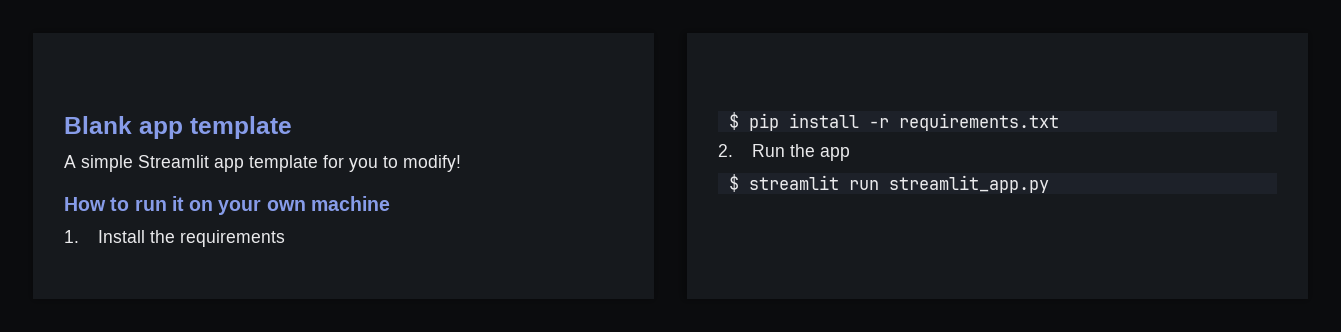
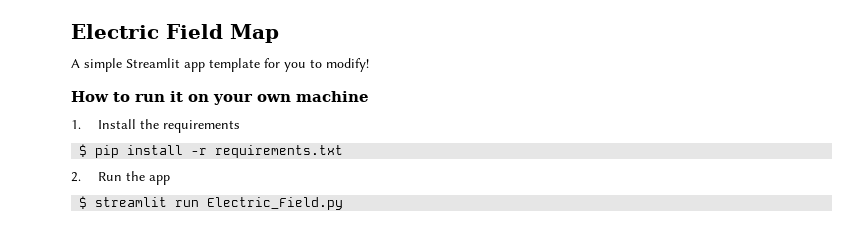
[64,116,292,139] Blank app template -> [71,24,279,43] Electric Field Map
[888,175,1049,193] streamlit_app.py -> [207,197,344,210] Electric_Field.py

